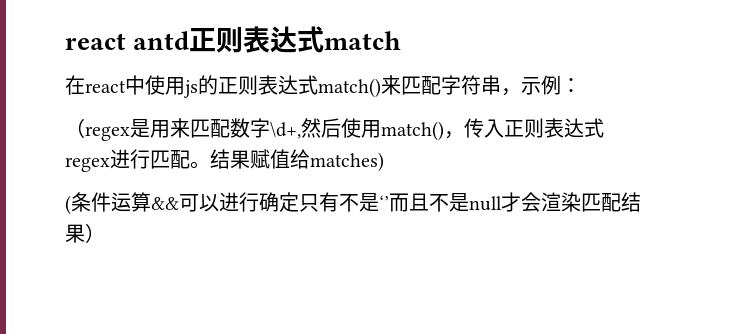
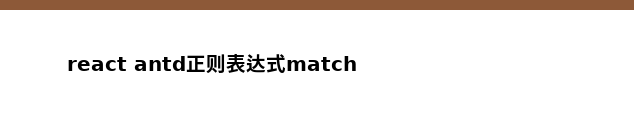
[65,75,581,98] [65,118,604,141] [65,149,384,172] [65,192,641,215] [65,223,105,243] // 在react中使用js的正则表达式match()来匹配字符串，示例： // （regex是用来匹配数字\d+,然后使用match()，传入正则表达式regex进行匹配。结果赋值给matches) // (条件运算&&可以进行确定只有不是‘’而且不是null才会渲染匹配结果） -> (357, 63) none

